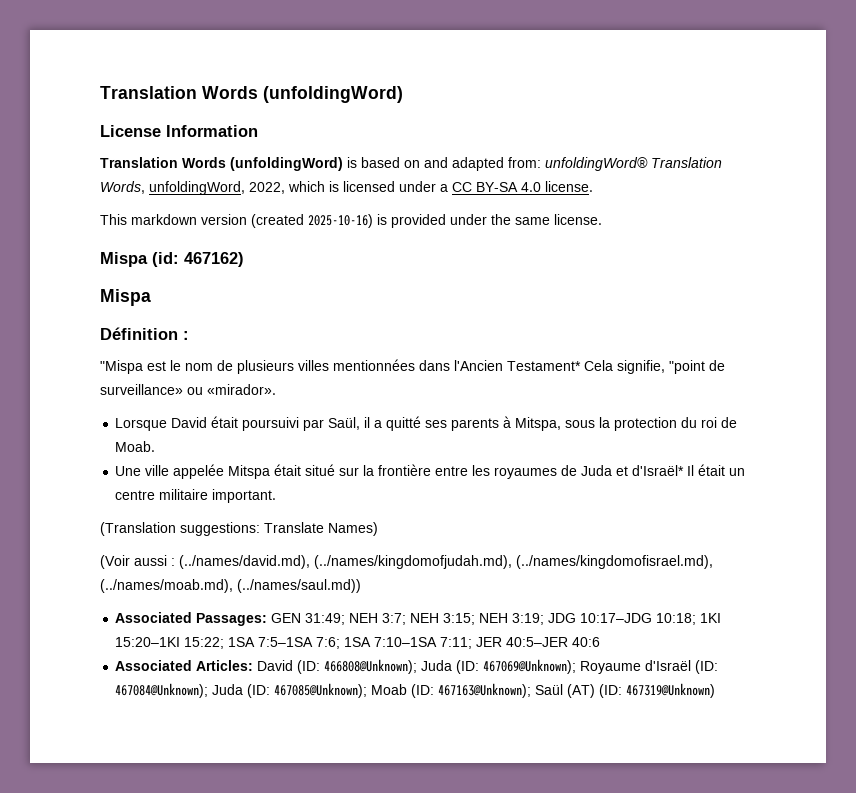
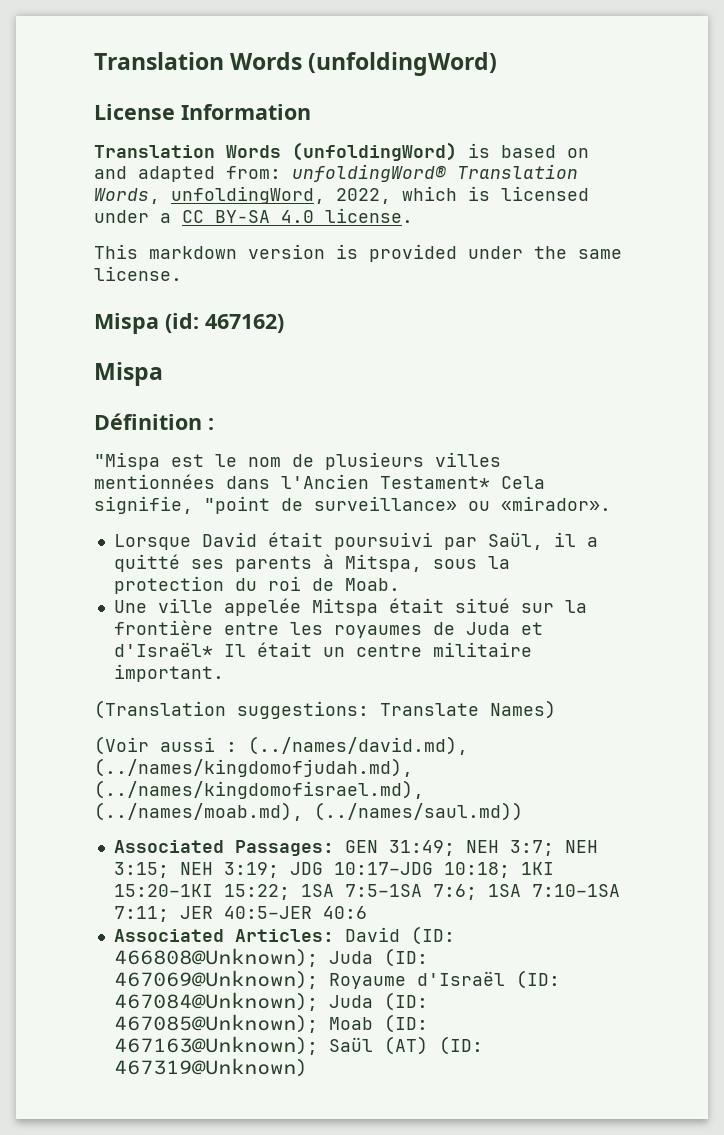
[251,214,373,228] (created 2025-10-16) -> (325, 251) none

